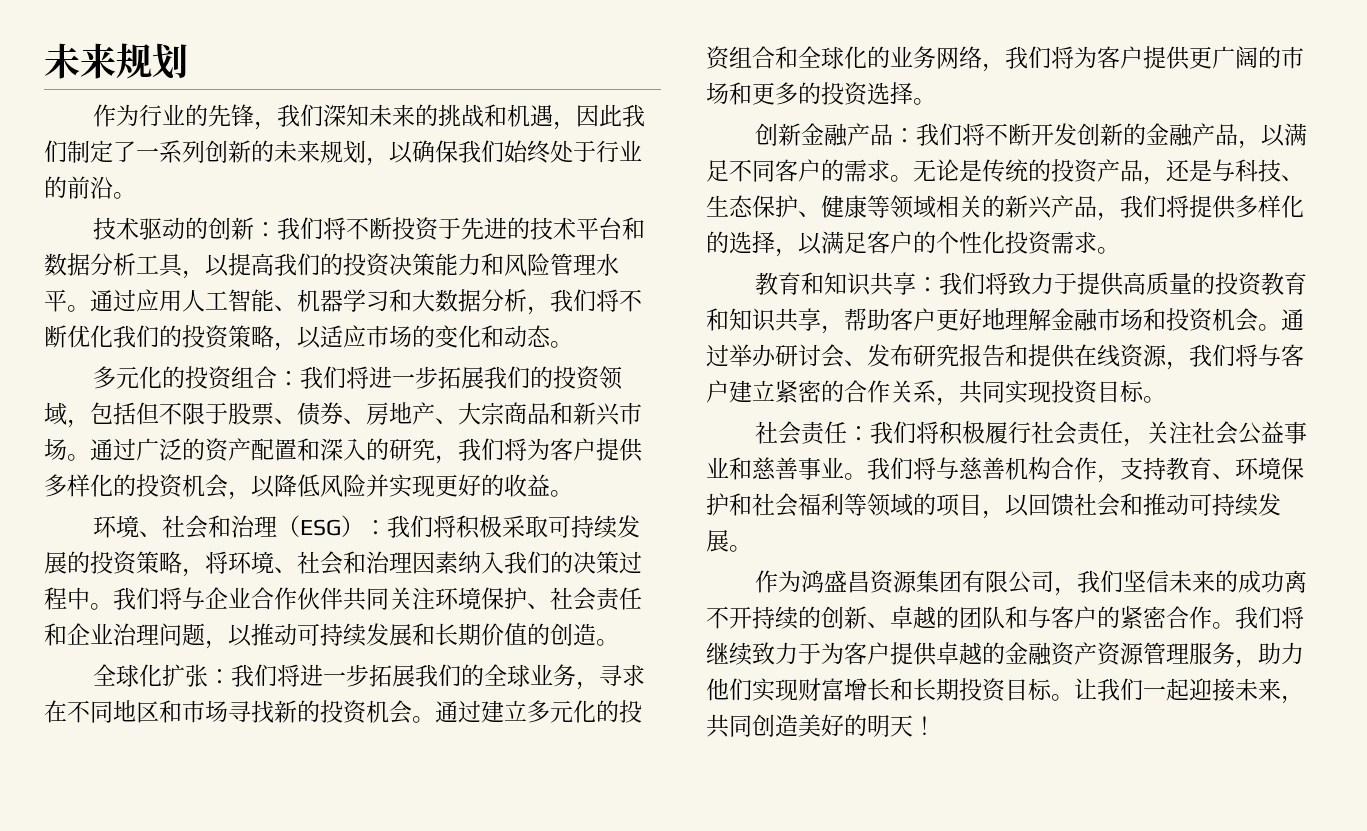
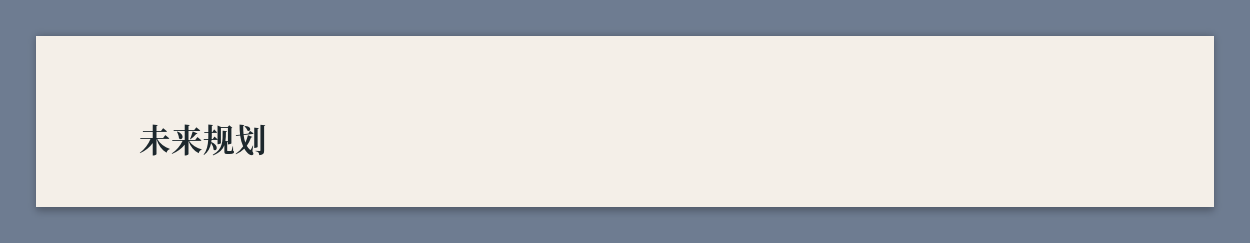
[44,43,188,80] [93,104,646,130] [44,140,642,166] [44,176,136,199] [93,217,646,241] [44,253,619,279] [44,289,642,315] [44,325,573,351] [93,366,624,390] [44,402,642,428] [44,438,643,464] [44,474,573,500] [93,515,641,539] [44,551,642,577] [44,587,642,611] [44,623,619,649] [93,664,646,690] [44,700,642,724] [706,46,1304,72] [706,82,936,106] [755,123,1308,149] [706,159,1304,185] [706,195,1304,221] [706,231,1120,257] [755,272,1308,296] [706,308,1304,334] [706,344,1304,370] [706,380,1166,406] [755,421,1308,447] [706,457,1304,483] [706,493,1281,519] [706,530,752,552] [755,570,1308,596] [706,606,1304,630] [706,642,1304,668] [706,678,1304,704] [706,714,936,738] 未来规划 // 作为行业的先锋，我们深知未来的挑战和机遇，因此我们制定了一系列创新的未来规划，以确保我们始终处于行业的前沿。 // 技术驱动的创新：我们将不断投资于先进的技术平台和数据分析工具，以提高我们的投资决策能力和风险管理水平。通过应用人工智能、机器学习和大数据分析，我们将不断优化我们的投资策略，以适应市场的变化和动态。 // 多元化的投资组合：我们将进一步拓展我们的投资领域，包括但不限于股票、债券、房地产、大宗商品和新兴市场。通过广泛的资产配置和深入的研究，我们将为客户提供多样化的投资机会，以降低风险并实现更好的收益。 // 环境、社会和治理（ESG）：我们将积极采取可持续发展的投资策略，将环境、社会和治理因素纳入我们的决策过程中。我们将与企业合作伙伴共同关注环境保护、社会责任和企业治理问题，以推动可持续发展和长期价值的创造。 // 全球化扩张：我们将进一步拓展我们的全球业务，寻求在不同地区和市场寻找新的投资机会。通过建立多元化的投资组合和全球化的业务网络，我们将为客户提供更广阔的市场和更多的投资选择。 // 创新金融产品：我们将不断开发创新的金融产品，以满足不同客户的需求。无论是传统的投资产品，还是与科技、生态保护、健康等领域相关的新兴产品，我们将提供多样化的选择，以满足客户的个性化投资需求。 // 教育和知识共享：我们将致力于提供高质量的投资教育和知识共享，帮助客户更好地理解金融市场和投资机会。通过举办研讨会、发布研究报告和提供在线资源，我们将与客户建立紧密的合作关系，共同实现投资目标。 // 社会责任：我们将积极履行社会责任，关注社会公益事业和慈善事业。我们将与慈善机构合作，支持教育、环境保护和社会福利等领域的项目，以回馈社会和推动可持续发展。 // 作为鸿盛昌资源集团有限公司，我们坚信未来的成功离不开持续的创新、卓越的团队和与客户的紧密合作。我们将继续致力于为客户提供卓越的金融资产资源管理服务，助力他们实现财富增长和长期投资目标。让我们一起迎接未来，共同创造美好的明天！ -> [139,124,267,157] 未来规划

